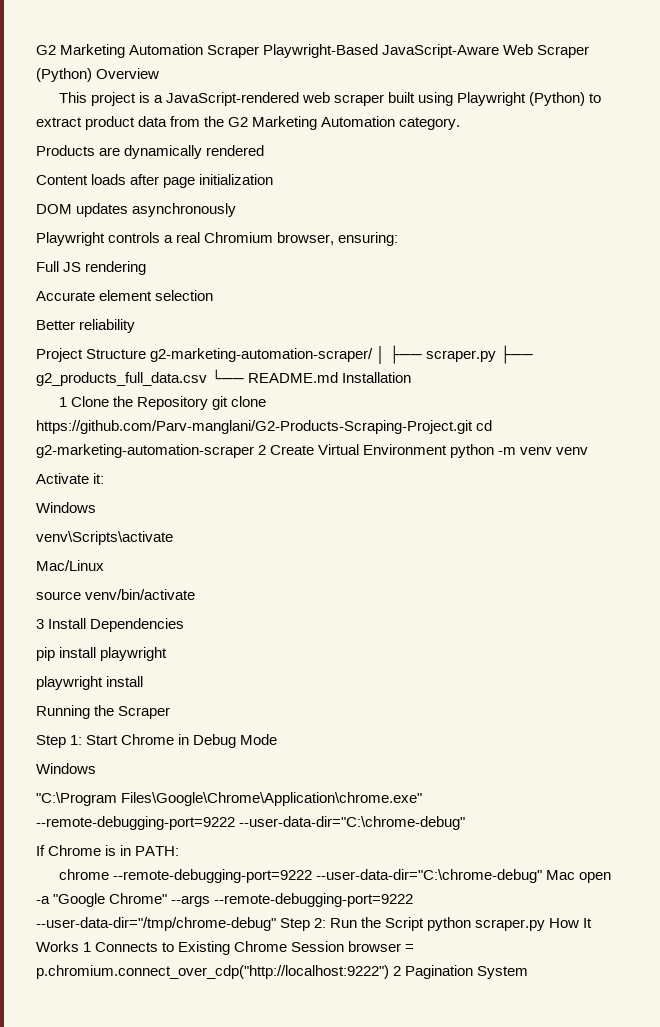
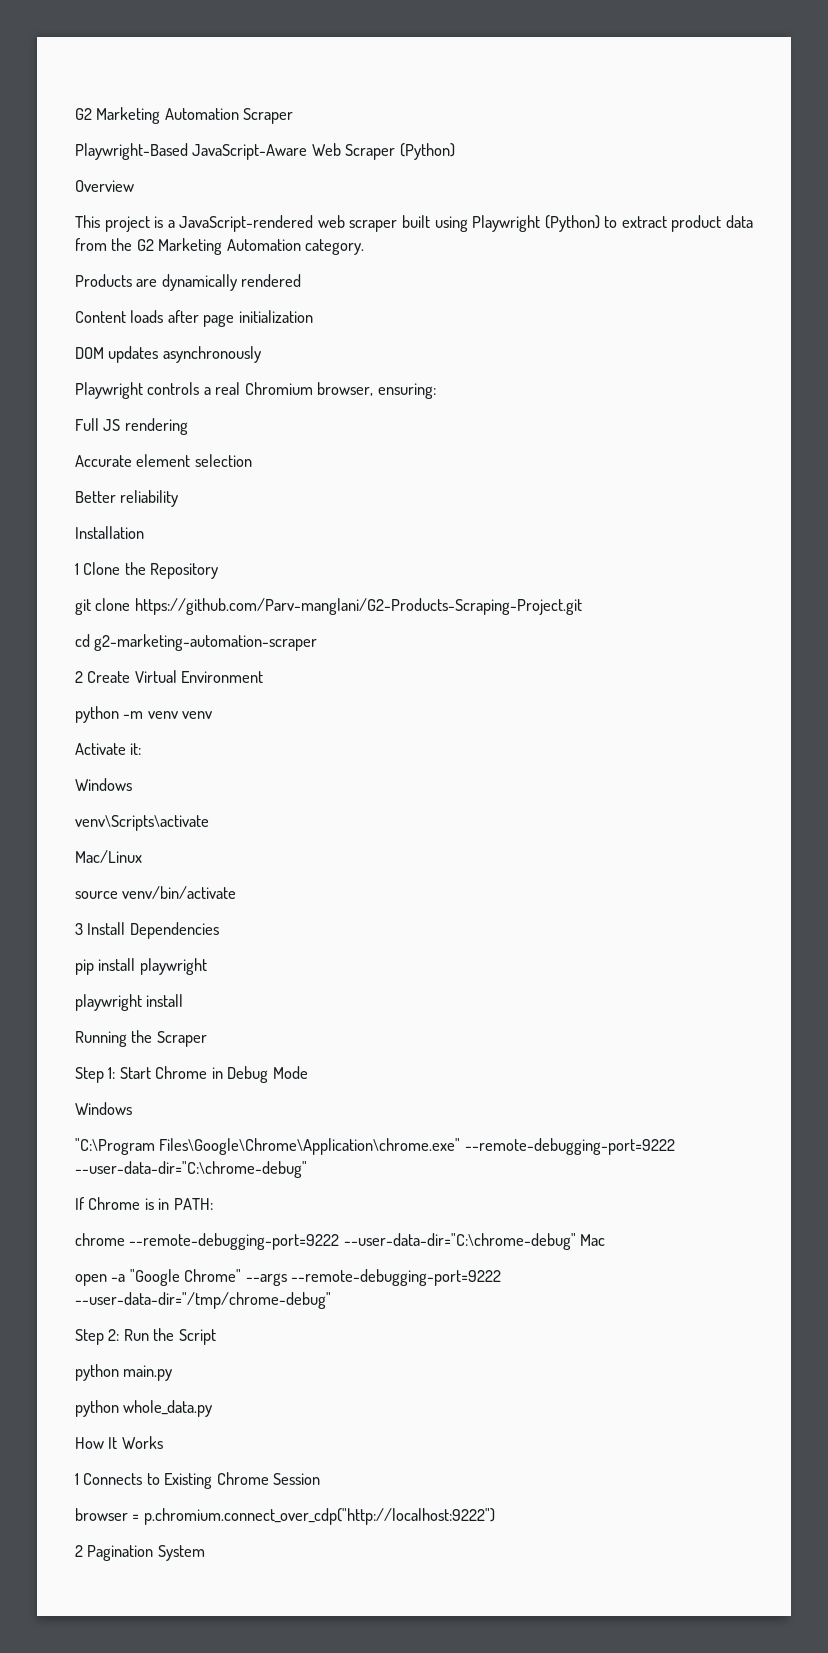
(260, 51) none -> (294, 116) //
(92, 75) none -> (455, 151) //
[36,345,534,364] [36,369,339,386] Project Structure g2-marketing-automation-scraper/ │ ├── scraper.py ├── g2_products_full_data.csv └── README.md -> (179, 498) none
(208, 403) none -> (219, 571) //
(473, 427) none -> (582, 606) //
(254, 451) none -> (318, 642) //
(448, 449) none -> (264, 677) //
(575, 875) none -> (606, 1240) //
(276, 924) none -> (331, 1300) //
[427,917,546,931] python scraper.py -> [75,1364,173,1381] [75,1400,213,1417] // python main.py // python whole_data.py //
(79, 946) none -> (163, 1442) //
(345, 946) none -> (321, 1479) //
(389, 972) none -> (495, 1516) //

